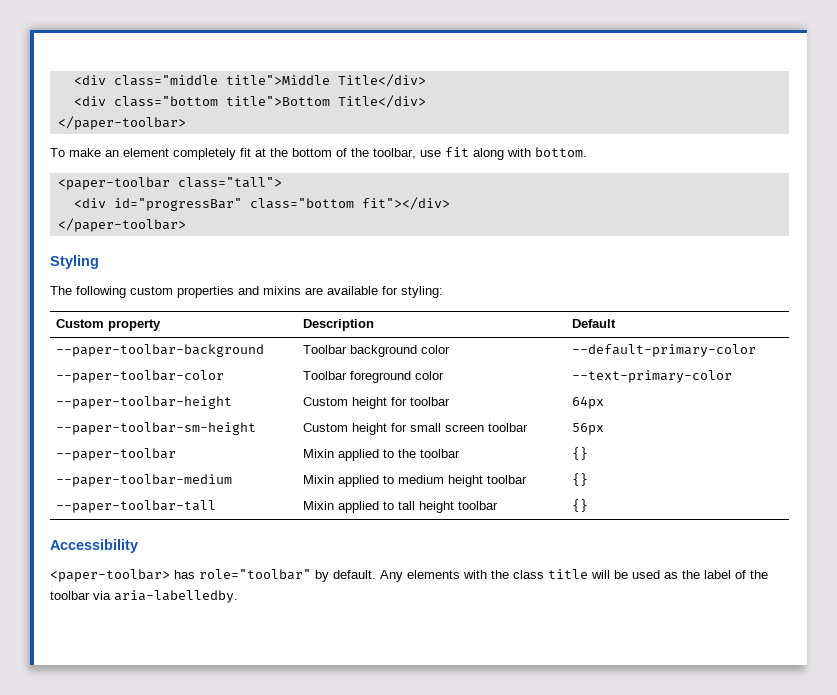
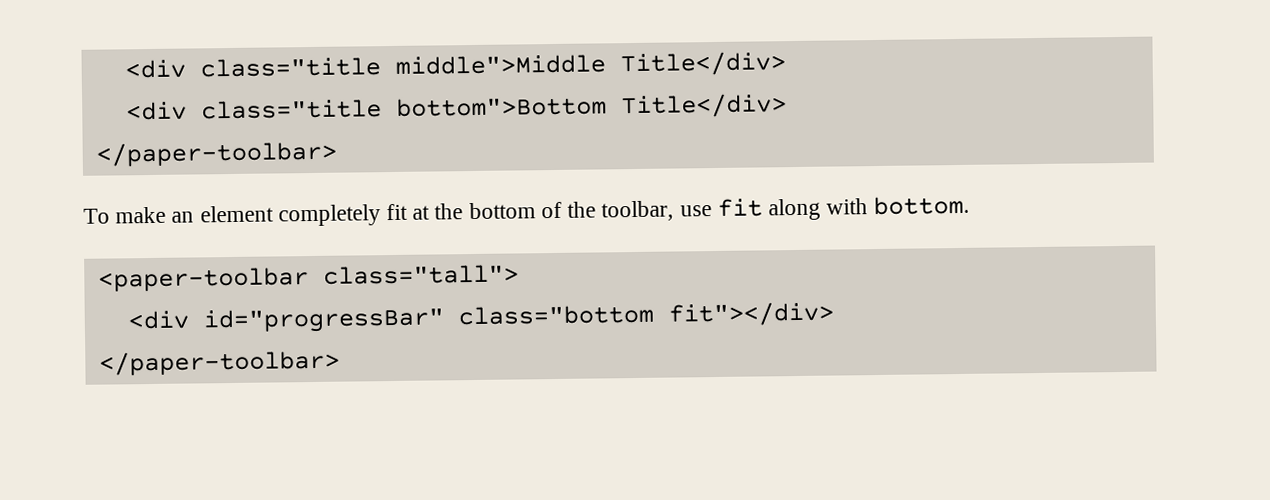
[73,75,330,86] <div class="middle title">Middle -> [124,54,606,79] <div class="title middle">Middle
[113,96,330,107] class="bottom title">Bottom -> [200,96,607,120] class="title bottom">Bottom
[50,255,99,269] [50,286,443,298] [56,319,162,331] [303,319,375,331] [572,319,617,328] [56,344,265,357] [303,345,451,357] [572,344,757,357] [56,370,225,383] [303,371,445,383] [572,370,733,383] [56,396,233,409] [303,397,451,409] [572,396,605,409] [56,422,257,435] [303,423,529,435] [572,423,605,435] [56,448,177,461] [303,449,461,461] [572,447,589,460] [56,474,233,487] [303,475,528,487] [572,473,589,486] [56,500,217,513] [303,501,499,513] [572,499,589,512] [50,539,138,553] [50,569,768,582] [50,590,238,603] // Styling // The following custom properties and mixins are available for styling: // Custom property | Description | Default // --paper-toolbar-background | Toolbar background color | --default-primary-color // --paper-toolbar-color | Toolbar foreground color | --text-primary-color // --paper-toolbar-height | Custom height for toolbar | 64px // --paper-toolbar-sm-height | Custom height for small screen toolbar | 56px // --paper-toolbar | Mixin applied to the toolbar | {} // --paper-toolbar-medium | Mixin applied to medium height toolbar | {} // --paper-toolbar-tall | Mixin applied to tall height toolbar | {} // Accessibility // <paper-toolbar> has role="toolbar" by default. Any elements with the class title will be used as the label of the toolbar via aria-labelledby. -> (340, 362) none

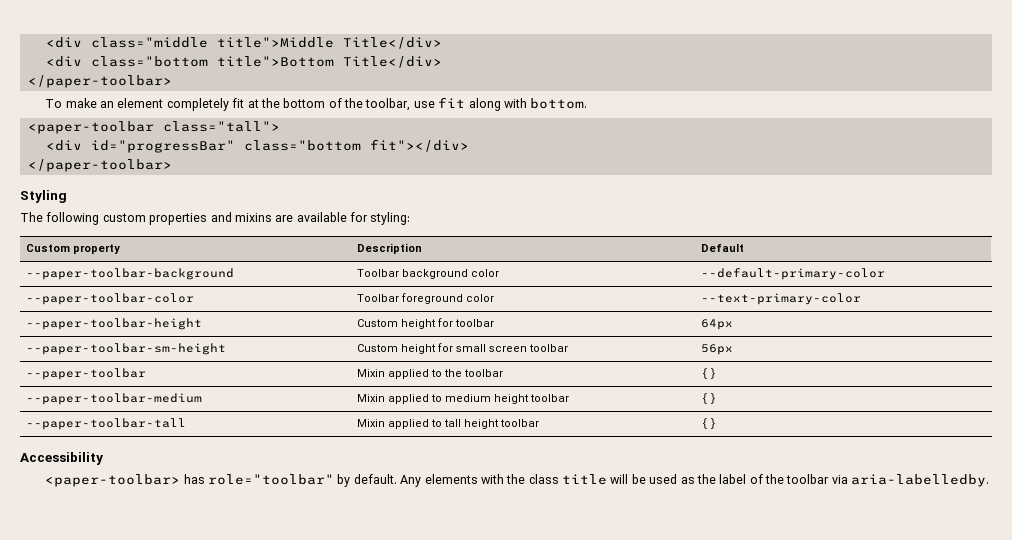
[124,54,606,79] <div class="title middle">Middle -> [45,37,334,48] <div class="middle title">Middle
[200,96,607,120] class="title bottom">Bottom -> [90,56,334,67] class="bottom title">Bottom
(340, 362) none -> [20,190,67,203] [20,212,411,225] [26,244,121,254] [357,243,423,254] [701,244,745,252] [26,268,235,280] [357,269,500,279] [701,268,886,280] [26,293,195,305] [357,293,495,304] [701,293,862,305] [26,318,203,330] [357,318,495,329] [701,319,734,330] [26,343,227,355] [357,343,569,354] [701,344,734,355] [26,368,147,380] [357,369,504,379] [701,368,718,379] [26,393,203,405] [357,394,570,404] [701,393,718,404] [26,418,187,430] [357,419,540,429] [701,418,718,429] [20,452,103,465] [45,474,990,487] // Styling // The following custom properties and mixins are available for styling: // Custom property | Description | Default // --paper-toolbar-background | Toolbar background color | --default-primary-color // --paper-toolbar-color | Toolbar foreground color | --text-primary-color // --paper-toolbar-height | Custom height for toolbar | 64px // --paper-toolbar-sm-height | Custom height for small screen toolbar | 56px // --paper-toolbar | Mixin applied to the toolbar | {} // --paper-toolbar-medium | Mixin applied to medium height toolbar | {} // --paper-toolbar-tall | Mixin applied to tall height toolbar | {} // Accessibility // <paper-toolbar> has role="toolbar" by default. Any elements with the class title will be used as the label of the toolbar via aria-labelledby.

